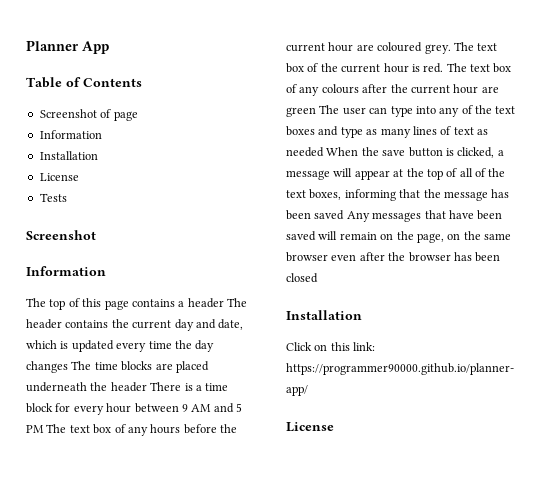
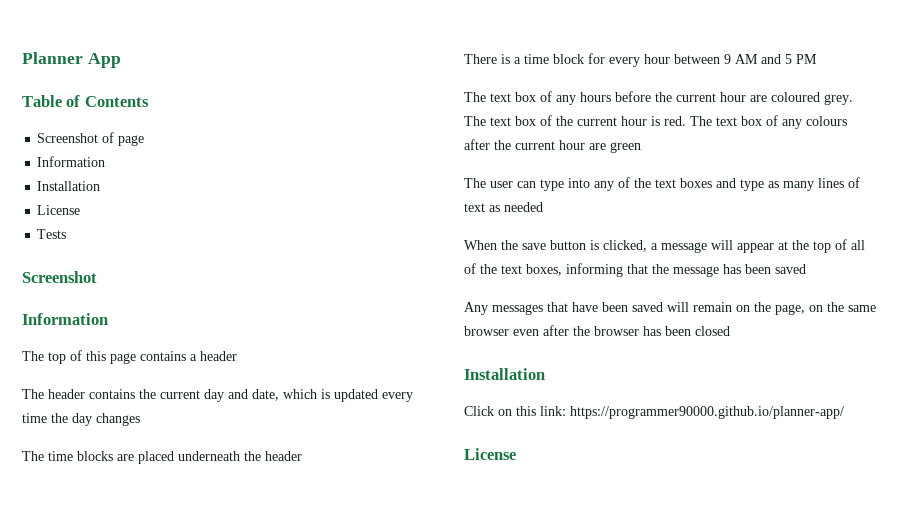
(224, 303) none -> (237, 356) //
(68, 367) none -> (140, 419) //
(147, 387) none -> (302, 456) //
(44, 429) none -> (817, 59) //
(316, 112) none -> (641, 147) //
(324, 152) none -> (543, 207) //
(345, 215) none -> (806, 269) //

